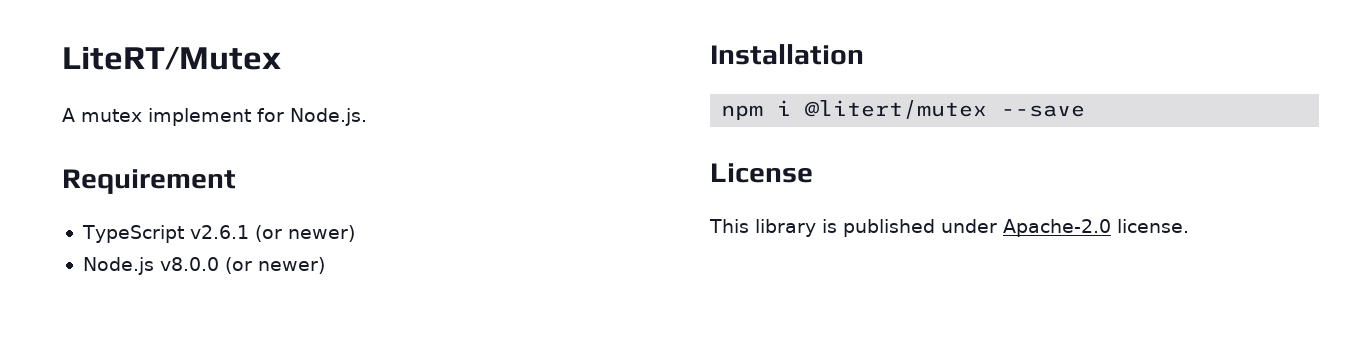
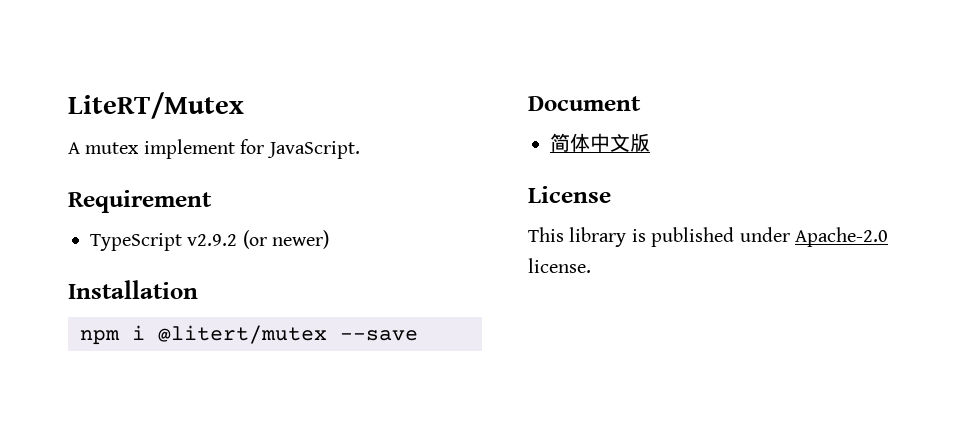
[290,108,367,126] Node.js. -> [266,141,360,159] JavaScript.
[189,225,355,242] [82,257,219,275] v2.6.1 (or newer) // Node.js v8.0.0 -> [187,234,238,246] v2.9.2
(1086, 111) none -> [528,96,641,111] [550,133,650,152] // Document // 简体中文版

